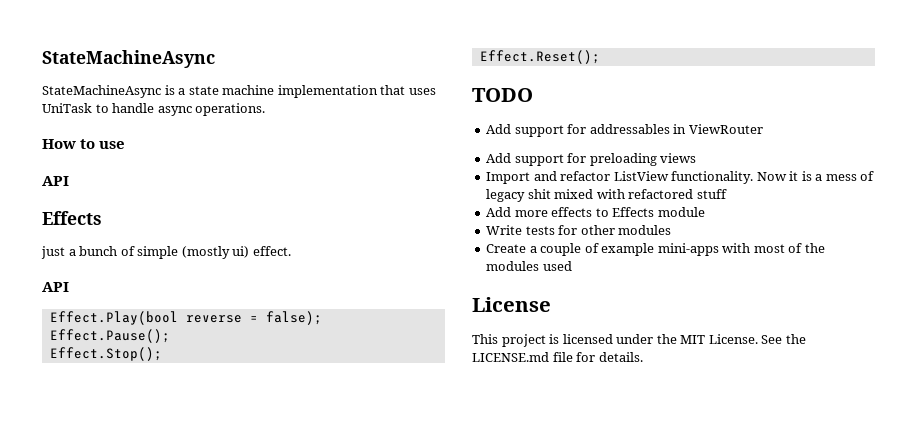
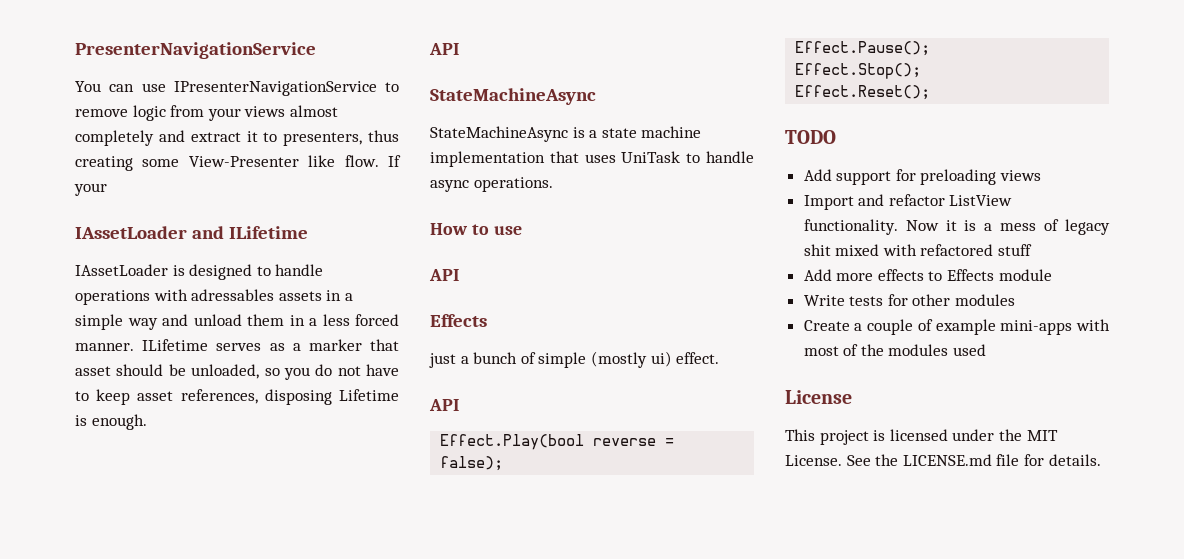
(42, 59) none -> [75,42,316,59] [75,81,399,96] [75,105,338,121] [75,130,399,146] [75,155,401,171] [74,183,107,196] [75,226,308,239] [75,264,324,280] [75,289,353,305] [75,314,399,330] [75,339,399,351] [75,364,399,380] [75,389,399,405] [75,414,147,430] [429,43,459,55] PresenterNavigationService // You can use IPresenterNavigationService to remove logic from your views almost completely and extract it to presenters, thus creating some View-Presenter like flow. If your // IAssetLoader and ILifetime // IAssetLoader is designed to handle operations with adressables assets in a simple way and unload them in a less forced manner. ILifetime serves as a marker that asset should be unloaded, so you do not have to keep asset references, disposing Lifetime is enough. // API //
[486,124,763,137] // Add support for addressables in ViewRouter -> (836, 137) none

